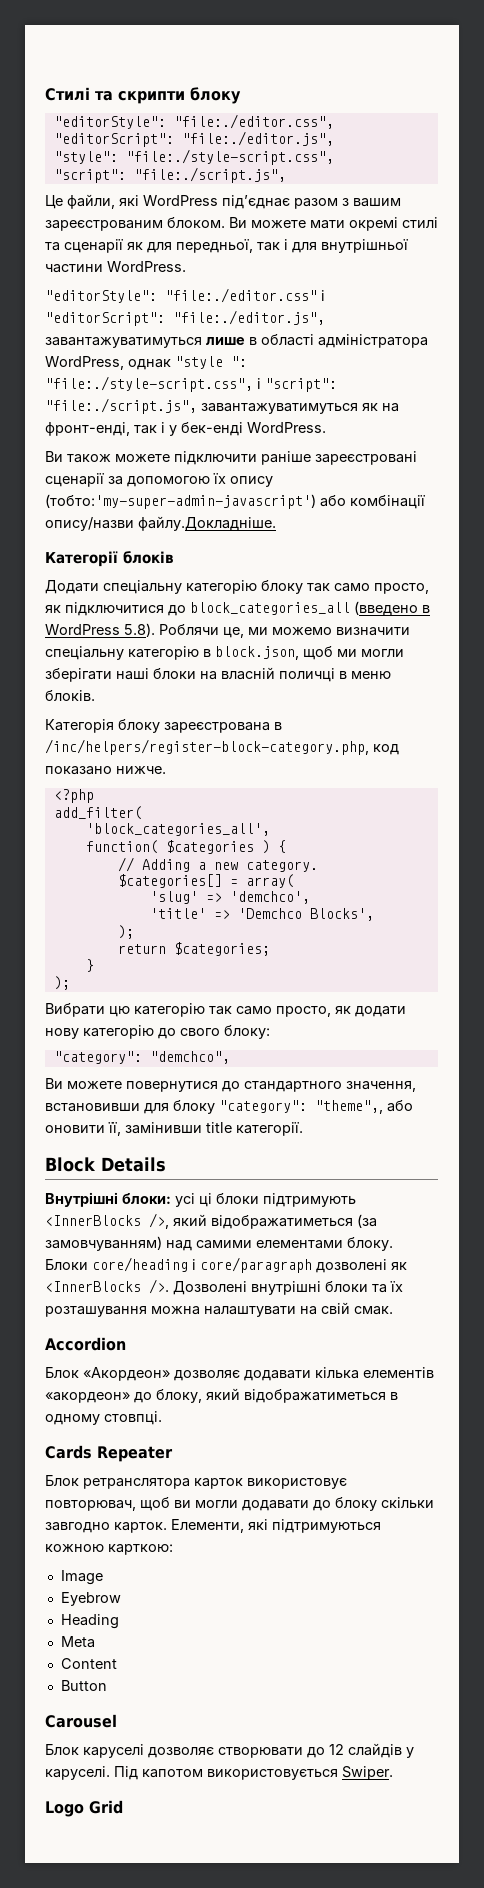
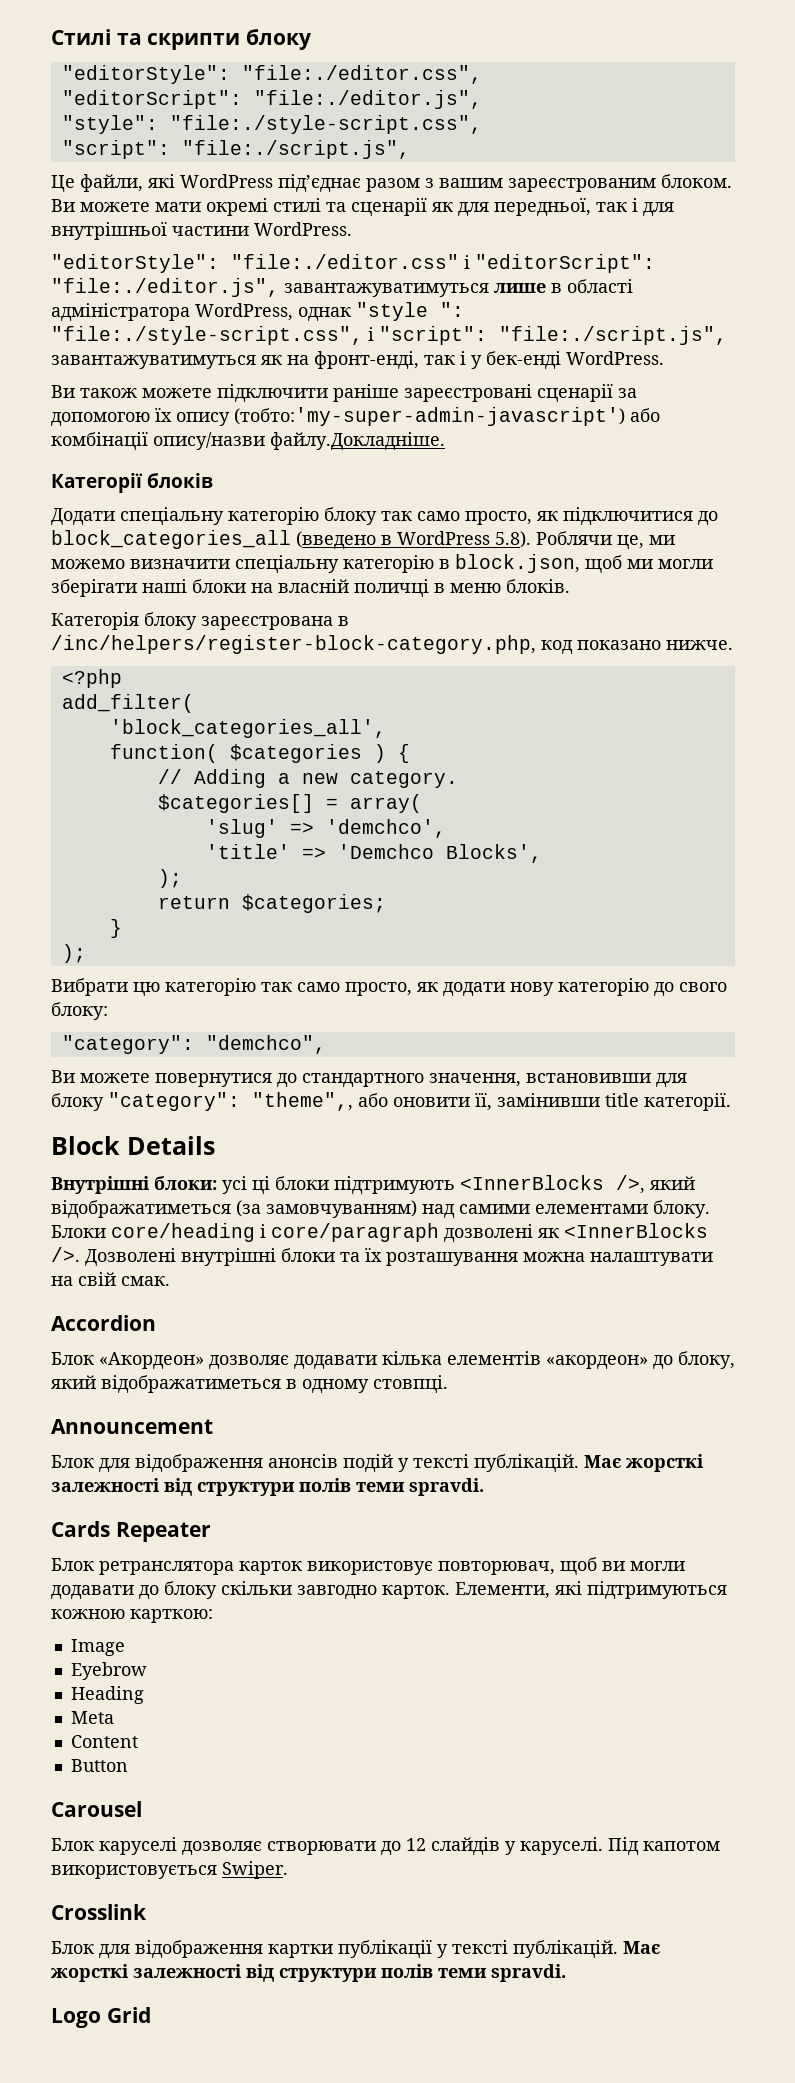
(162, 1418) none -> [51,1419,213,1434] [51,1454,704,1473] [51,1478,484,1496] // Announcement // Блок для відображення анонсів подій у тексті публікацій. Має жорсткі залежності від структури полів теми spravdi.
(393, 1773) none -> [51,1904,147,1920] [51,1939,660,1959] [51,1964,566,1982] // Crosslink // Блок для відображення картки публікації у тексті публікацій. Має жорсткі залежності від структури полів теми spravdi.

